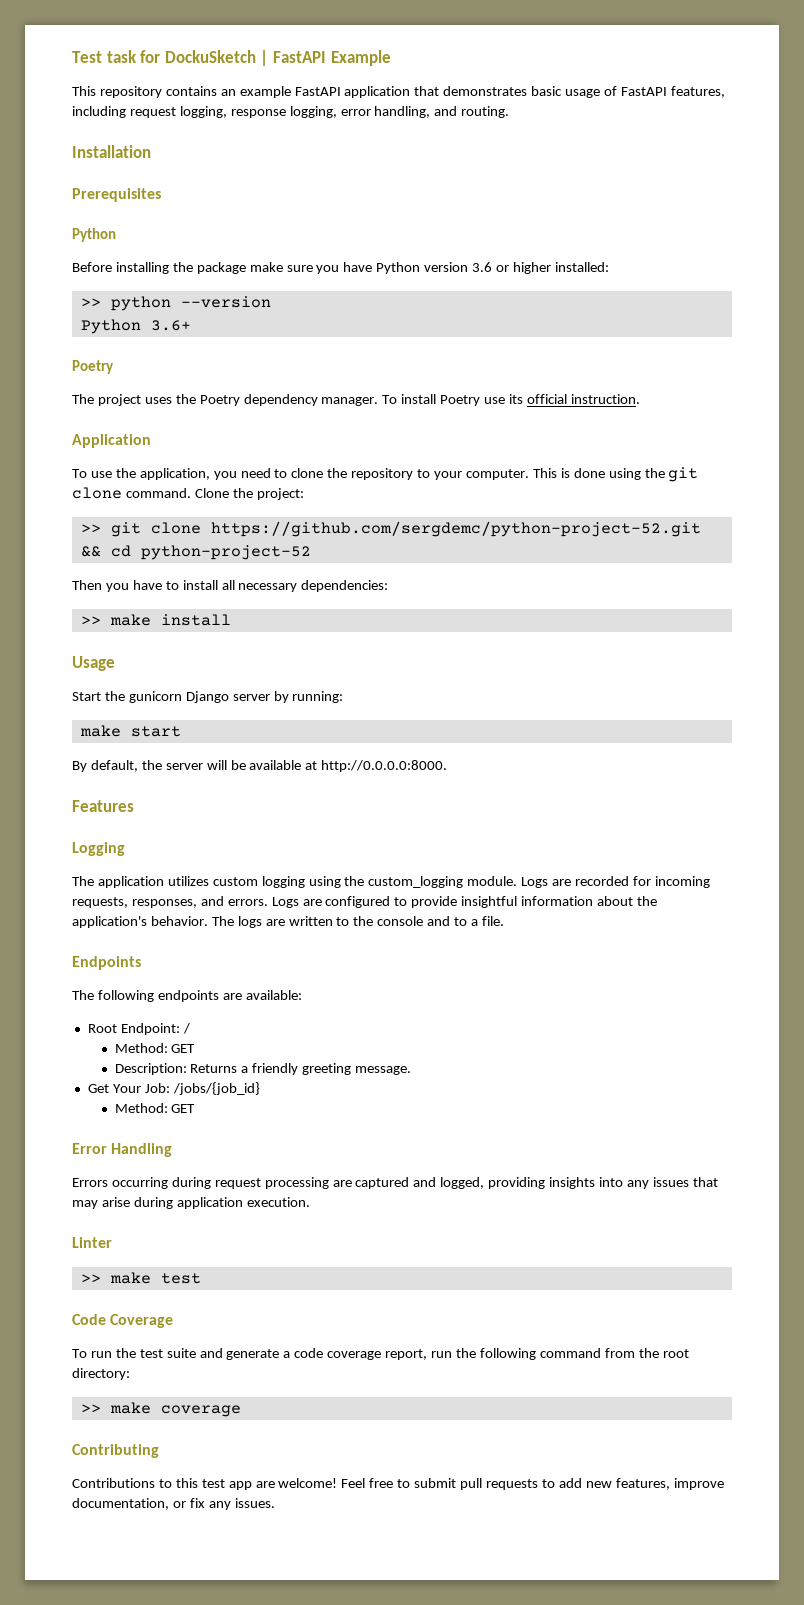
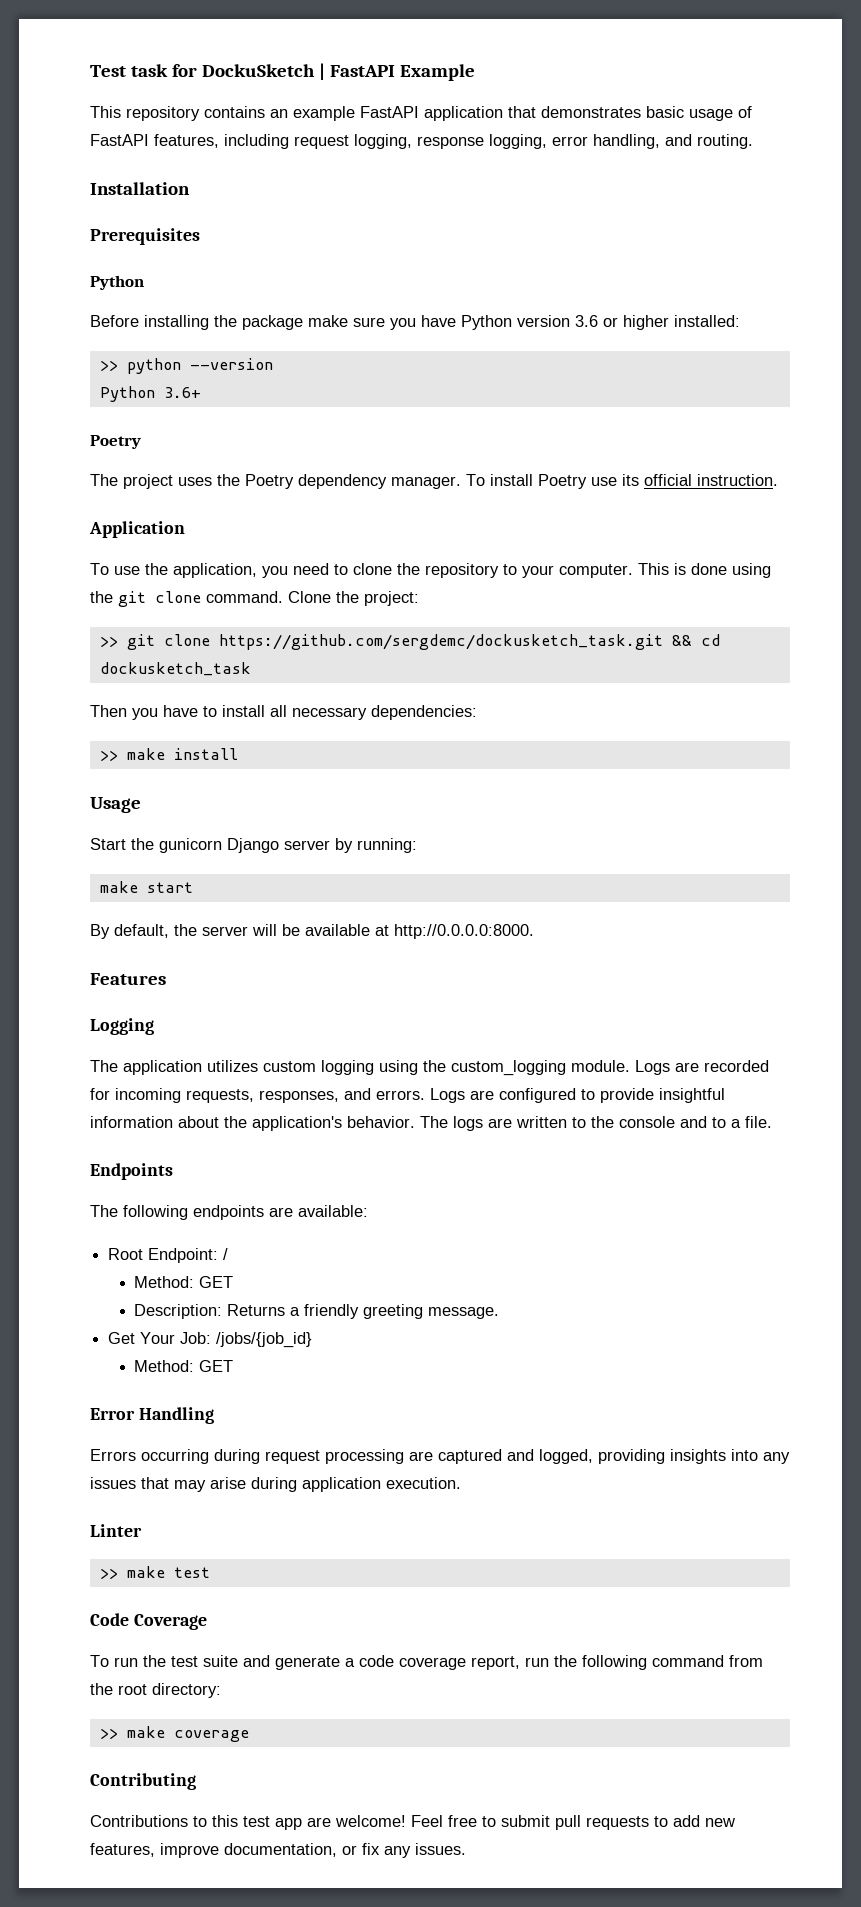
[210,521,701,537] https://github.com/sergdemc/python-project-52.git -> [218,634,663,650] https://github.com/sergdemc/dockusketch_task.git
[140,545,311,560] python-project-52 -> [99,662,251,676] dockusketch_task

